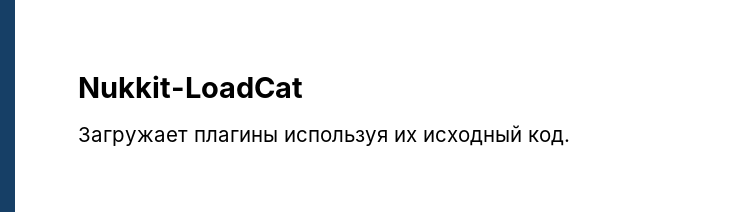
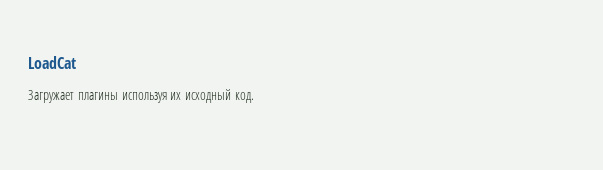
[78,75,303,98] Nukkit-LoadCat -> [28,56,76,69] LoadCat

